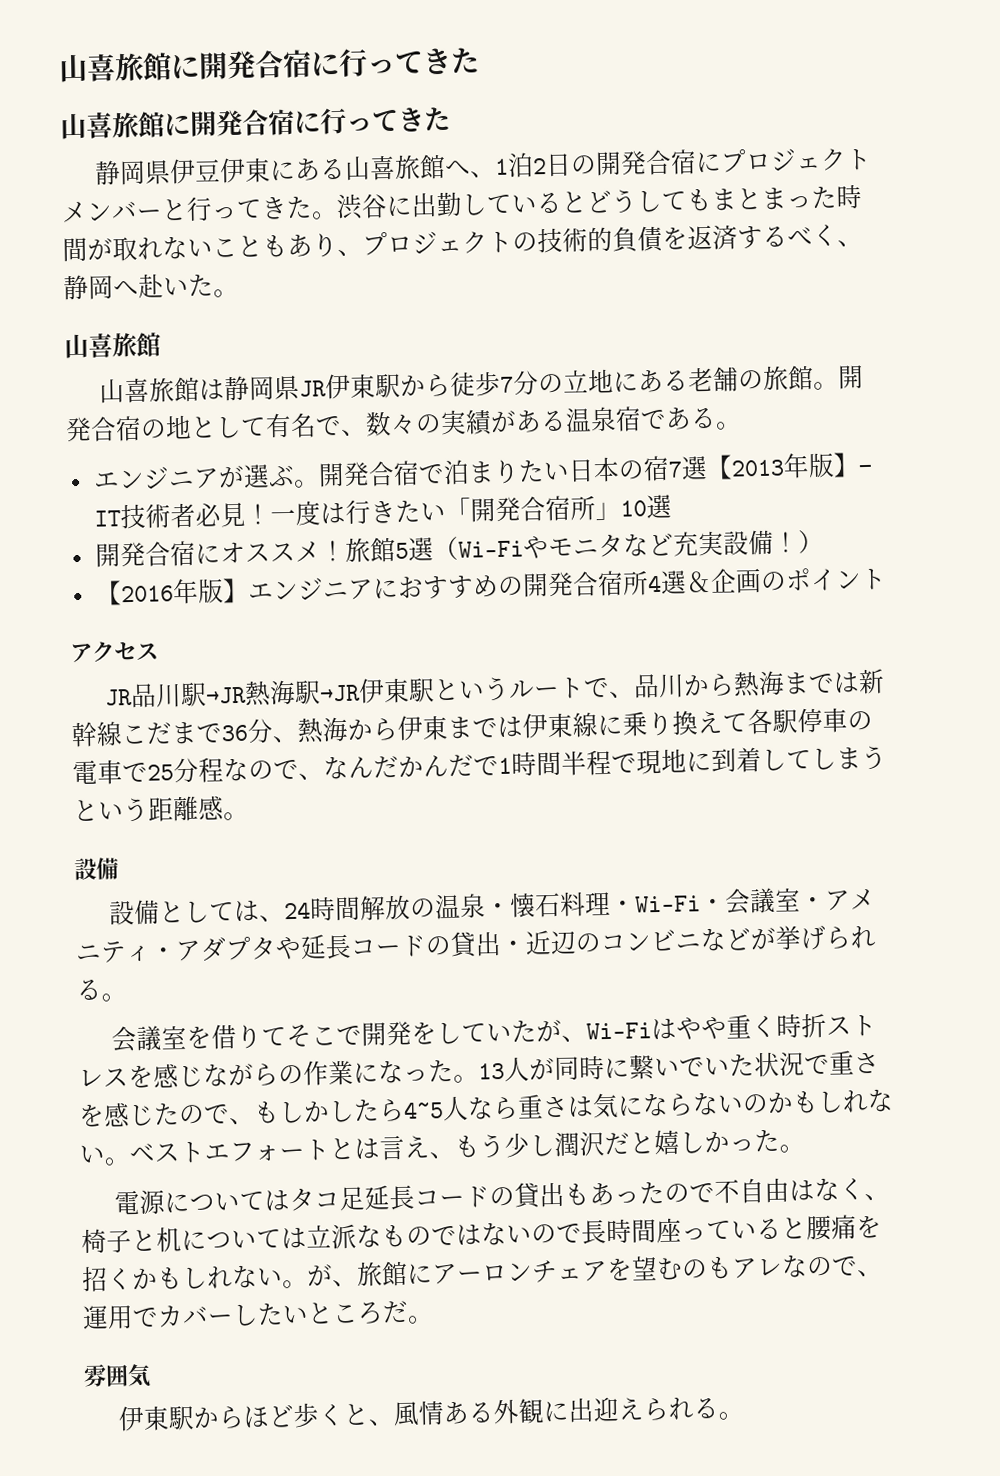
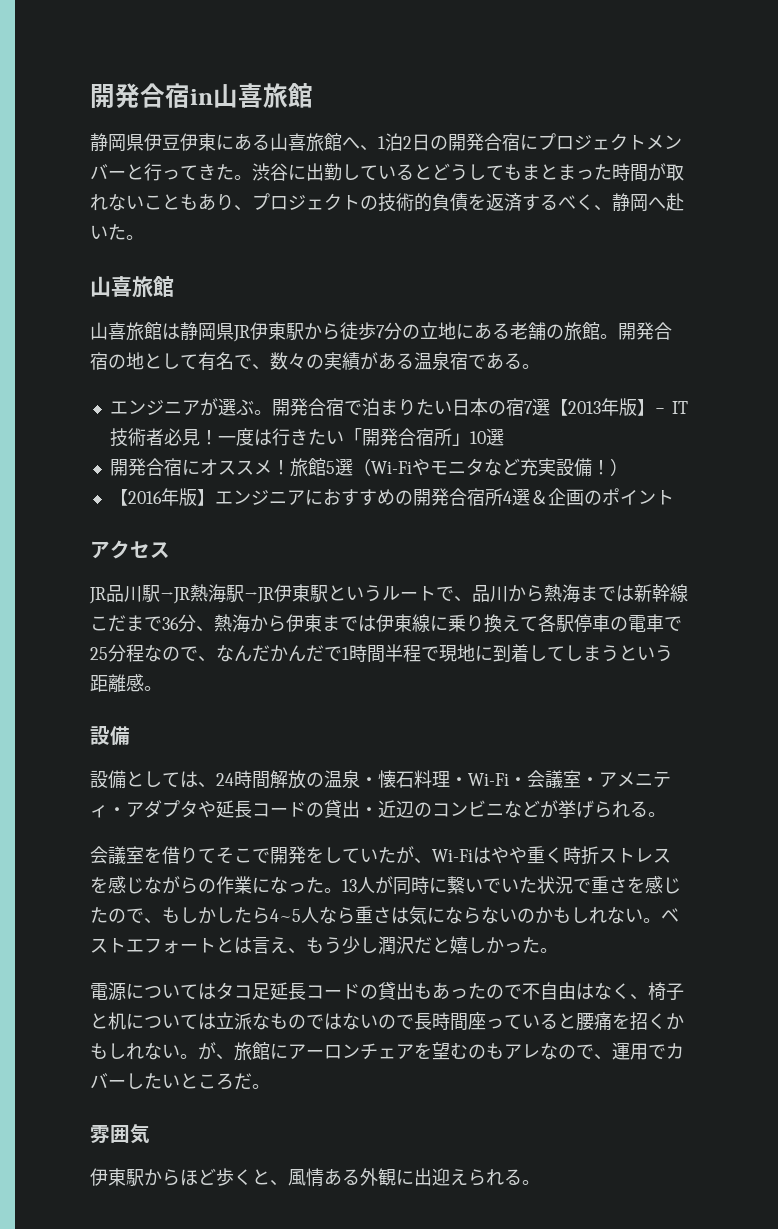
[58,47,480,83] [60,106,451,140] 山喜旅館に開発合宿に行ってきた // 山喜旅館に開発合宿に行ってきた -> [90,83,313,108] 開発合宿in山喜旅館

